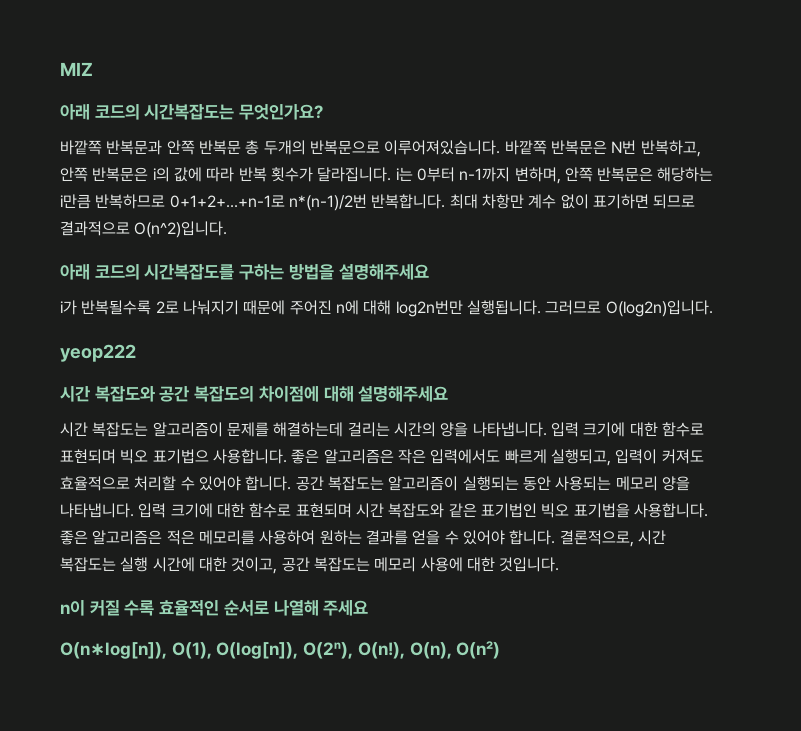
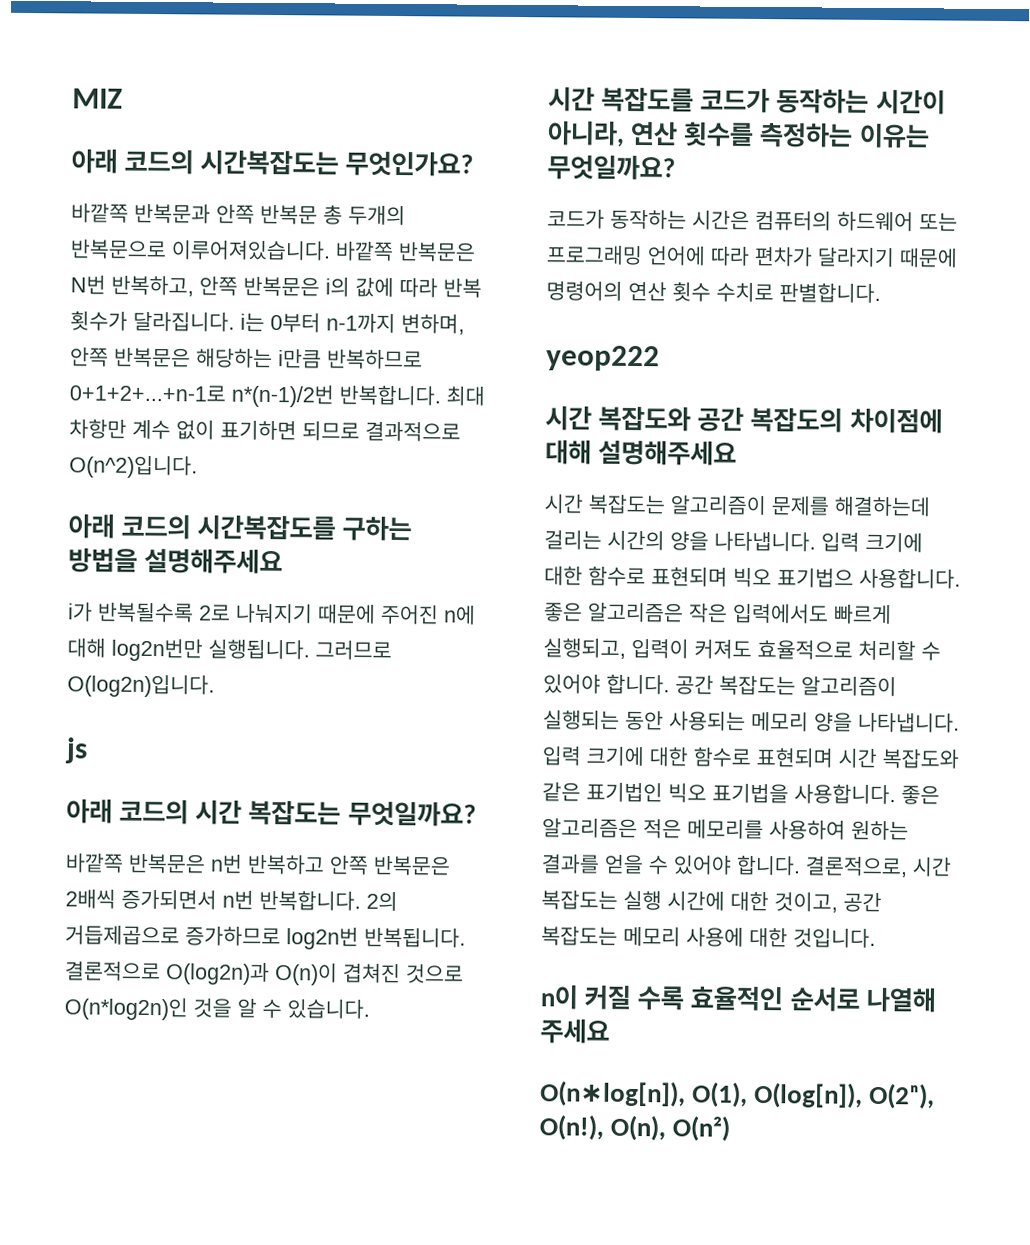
(713, 308) none -> [65,737,88,764] [66,798,477,827] [65,853,451,876] [65,889,398,912] [65,925,466,950] [65,961,464,986] [64,997,370,1021] [548,86,946,115] [547,120,930,149] [547,154,676,181] [547,209,958,232] [546,245,958,268] [546,281,881,303] // js // 아래 코드의 시간 복잡도는 무엇일까요? // 바깥쪽 반복문은 n번 반복하고 안쪽 반복문은 2배씩 증가되면서 n번 반복합니다. 2의 거듭제곱으로 증가하므로 log2n번 반복됩니다. 결론적으로 O(log2n)과 O(n)이 겹쳐진 것으로 O(n*log2n)인 것을 알 수 있습니다. // 시간 복잡도를 코드가 동작하는 시간이 아니라, 연산 횟수를 측정하는 이유는 무엇일까요? // 코드가 동작하는 시간은 컴퓨터의 하드웨어 또는 프로그래밍 언어에 따라 편차가 달라지기 때문에 명령어의 연산 횟수 수치로 판별합니다.

